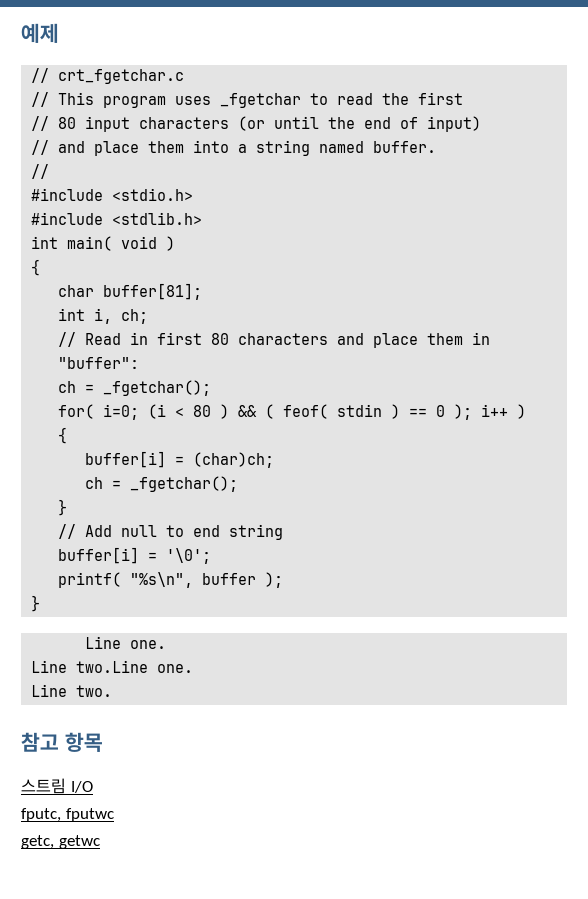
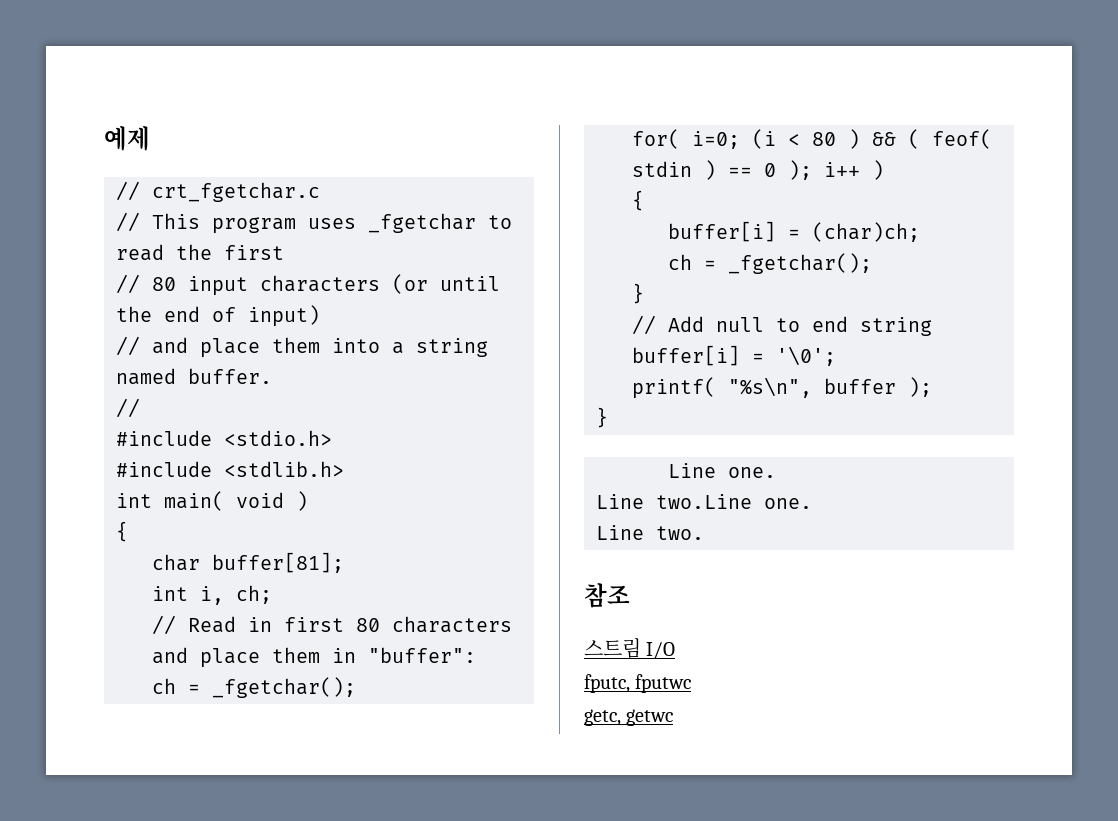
[21,732,103,752] 참고 항목 -> [584,583,630,608] 참조

